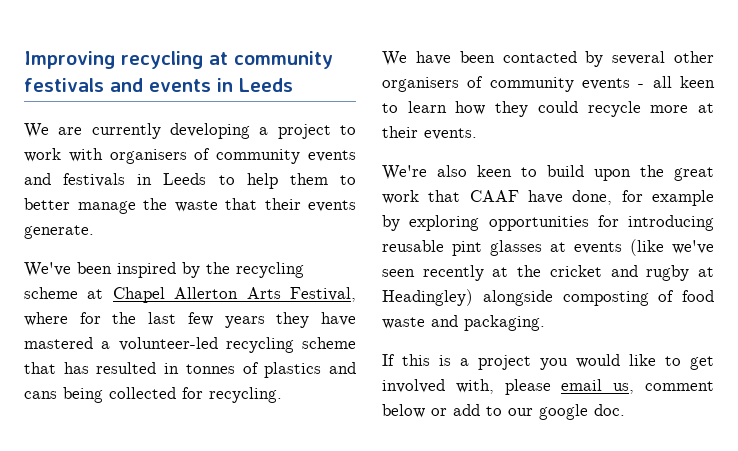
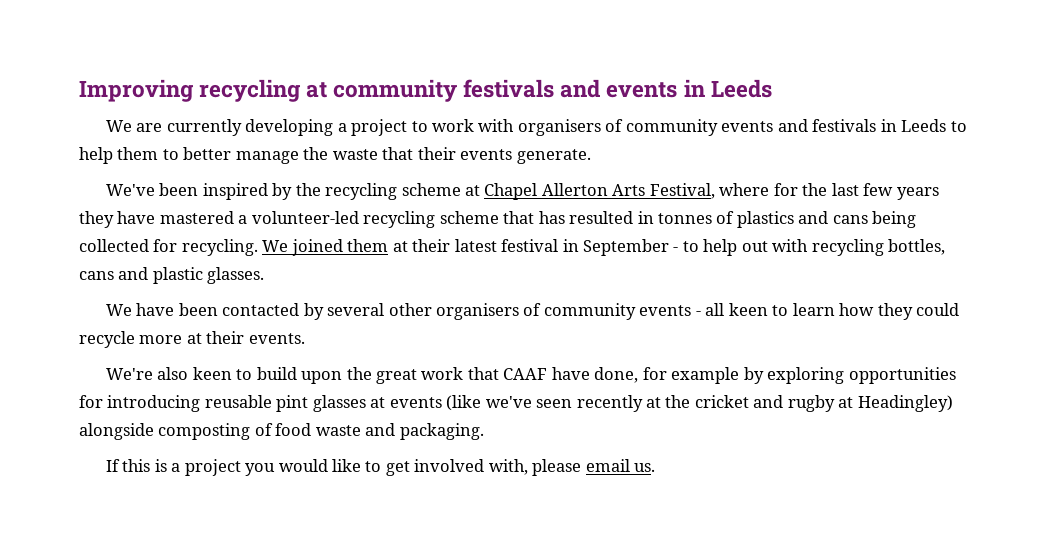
(282, 395) none -> [262,239,946,256] [79,267,265,284] We joined them at their latest festival in September - to help out with recycling bottles, cans and plastic glasses.
[613,381,714,394] [382,404,625,420] us, comment below or add to our google doc. -> [634,463,656,472] us.

